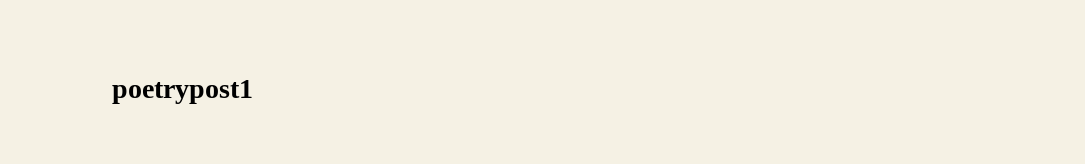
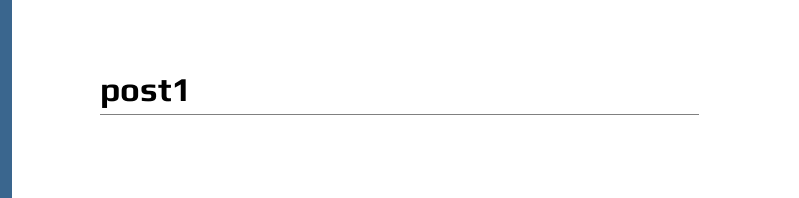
[112,80,253,104] poetrypost1 -> [100,79,191,108] post1

